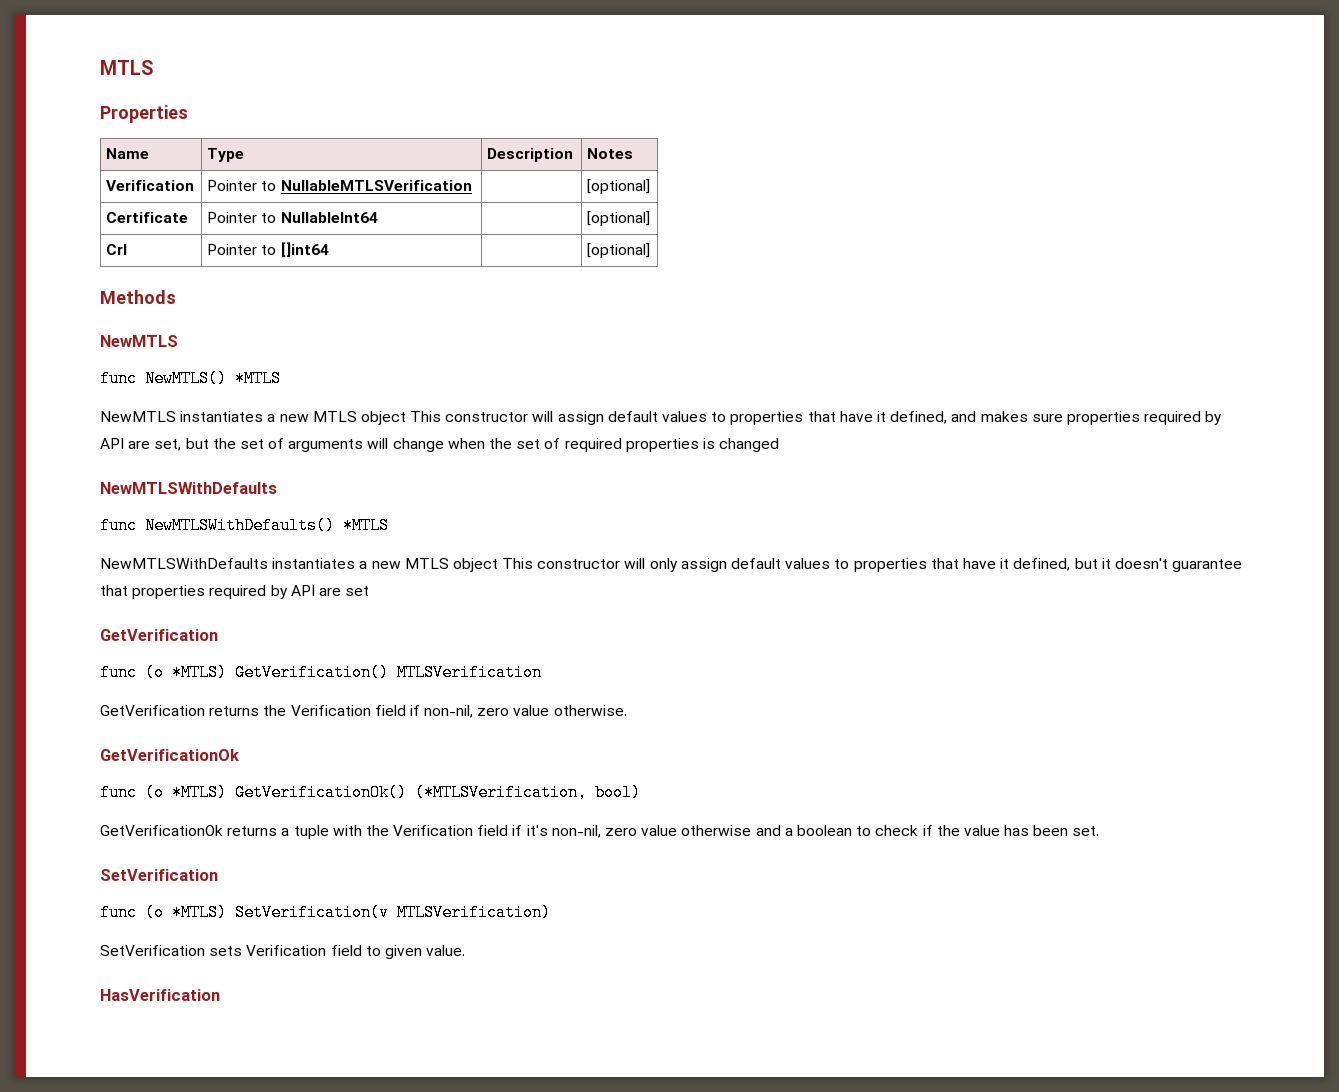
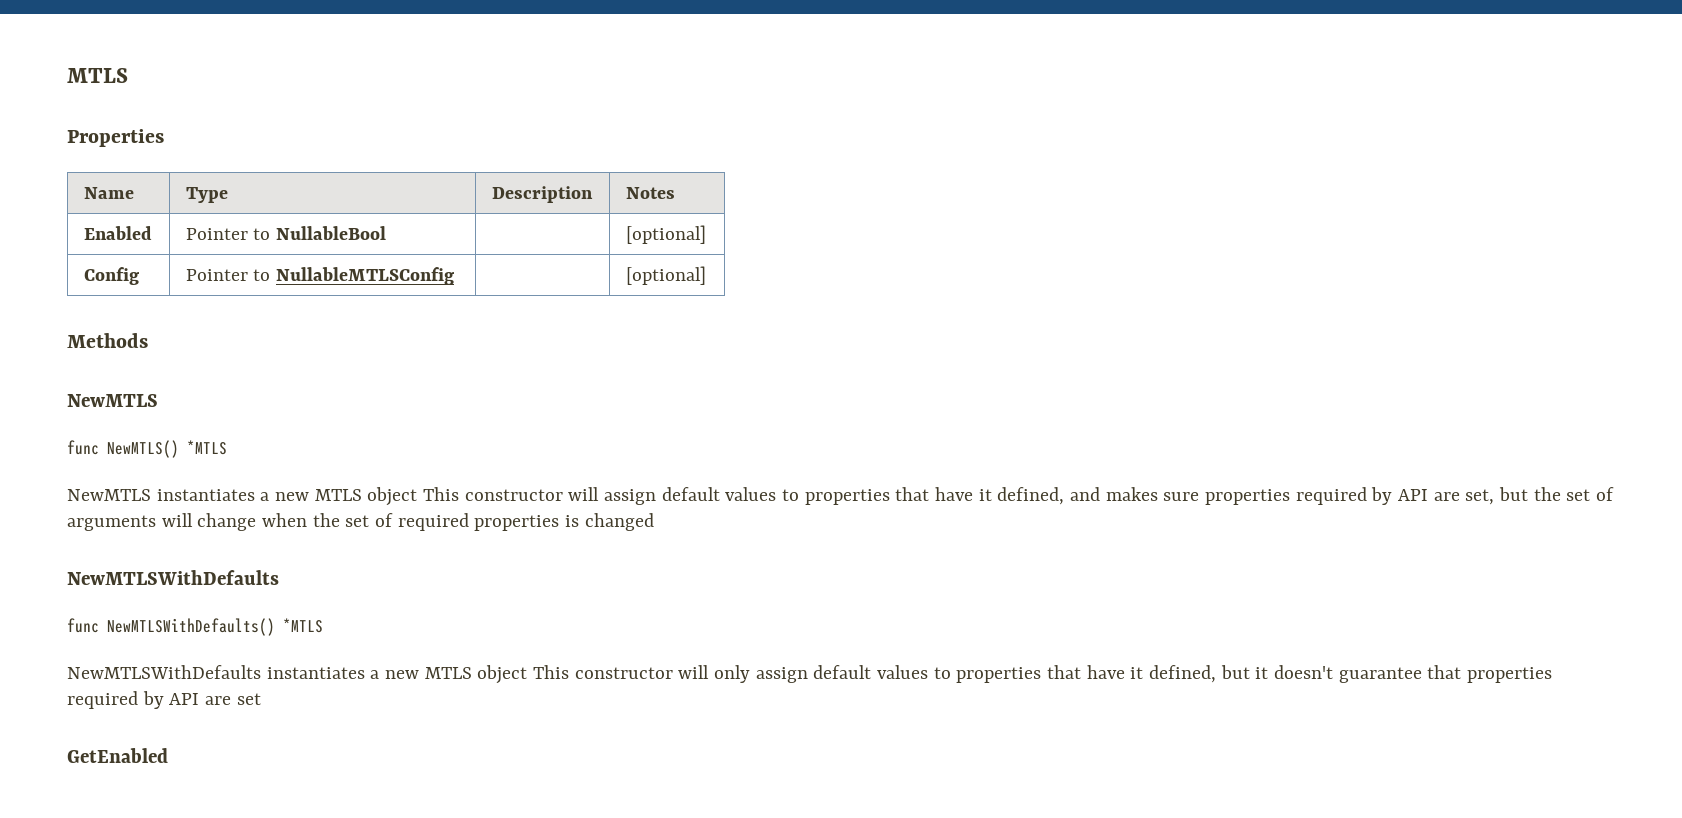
[106,180,195,191] [207,180,472,191] [587,179,651,194] [106,212,189,223] [207,212,378,223] [587,211,651,226] [106,244,128,255] [207,242,329,257] Verification | Pointer to NullableMTLSVerification | | [optional] // Certificate | Pointer to NullableInt64 | | [optional] // Crl | Pointer to []int64 -> [83,226,152,240] [185,226,387,240] [625,225,706,244] [83,267,139,285] [185,267,455,285] Enabled | Pointer to NullableBool | | [optional] // Config | Pointer to NullableMTLSConfig
[100,629,218,641] [100,664,542,681] [100,705,627,718] [100,749,240,761] [100,784,641,801] [100,825,1100,839] [100,869,218,881] [100,904,551,921] [100,945,466,959] [100,989,220,1001] GetVerification // func (o *MTLS) GetVerification() MTLSVerification // GetVerification returns the Verification field if non-nil, zero value otherwise. // GetVerificationOk // func (o *MTLS) GetVerificationOk() (*MTLSVerification, bool) // GetVerificationOk returns a tuple with the Verification field if it's non-nil, zero value otherwise and a boolean to check if the value has been set. // SetVerification // func (o *MTLS) SetVerification(v MTLSVerification) // SetVerification sets Verification field to given value. // HasVerification -> [67,748,168,763] GetEnabled

